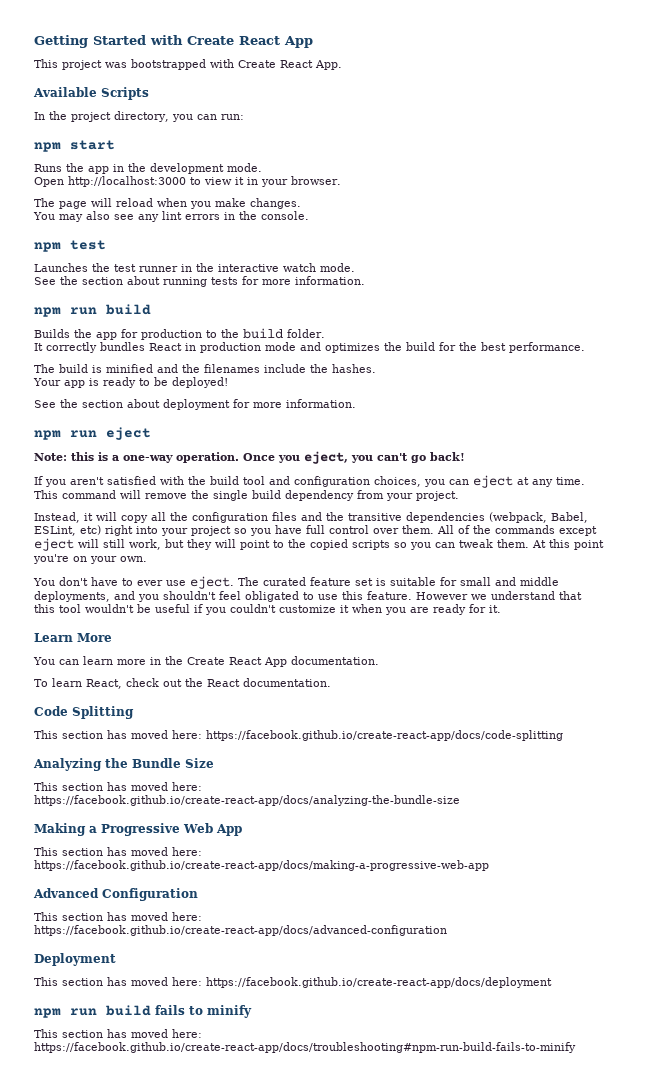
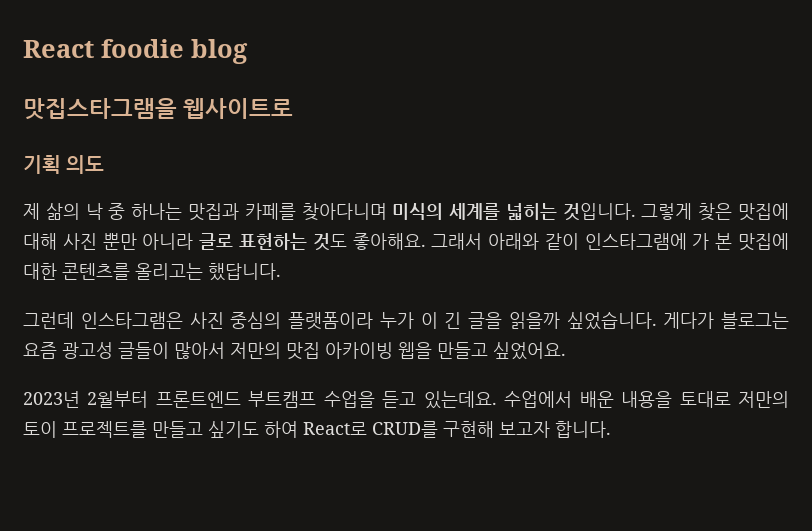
[34,35,313,48] [34,59,342,70] [33,87,149,100] [34,111,244,122] [34,140,115,152] [34,163,262,174] [34,176,341,187] [34,198,301,209] [33,211,309,222] [34,240,106,252] [34,263,355,272] [34,276,365,287] [34,304,151,317] [34,328,325,340] [34,342,585,353] [34,364,376,373] [33,377,228,388] [34,399,356,410] [34,427,151,440] [34,451,465,464] [34,475,585,488] [34,490,459,501] [34,512,588,523] [34,525,597,536] [34,538,604,551] [33,554,147,564] [33,576,559,589] [34,591,582,602] [34,604,501,615] [34,633,112,642] [33,656,379,667] [34,678,331,689] [34,706,134,719] [34,730,563,741] [33,758,214,771] [34,782,202,791] [34,795,460,806] [34,823,242,836] [34,847,202,856] [34,860,489,871] [33,888,198,901] [34,912,202,921] [34,925,447,936] [34,953,116,966] [34,977,552,988] [34,1005,252,1018] [34,1029,202,1038] [34,1042,576,1053] Getting Started with Create React App // This project was bootstrapped with Create React App. // Available Scripts // In the project directory, you can run: // npm start // Runs the app in the development mode. // Open http://localhost:3000 to view it in your browser. // The page will reload when you make changes. // You may also see any lint errors in the console. // npm test // Launches the test runner in the interactive watch mode. // See the section about running tests for more information. // npm run build // Builds the app for production to the build folder. // It correctly bundles React in production mode and optimizes the build for the best performance. // The build is minified and the filenames include the hashes. // Your app is ready to be deployed! // See the section about deployment for more information. // npm run eject // Note: this is a one-way operation. Once you eject, you can't go back! // If you aren't satisfied with the build tool and configuration choices, you can eject at any time. This command will remove the single build dependency from your project. // Instead, it will copy all the configuration files and the transitive dependencies (webpack, Babel, ESLint, etc) right into your project so you have full control over them. All of the commands except eject will still work, but they will point to the copied scripts so you can tweak them. At this point you're on your own. // You don't have to ever use eject. The curated feature set is suitable for small and middle deployments, and you shouldn't feel obligated to use this feature. However we understand that this tool wouldn't be useful if you couldn't customize it when you are ready for it. // Learn More // You can learn more in the Create React App documentation. // To learn React, check out the React documentation. // Code Splitting // This section has moved here: https://facebook.github.io/create-react-app/docs/code-splitting // Analyzing the Bundle Size // This section has moved here: https://facebook.github.io/create-react-app/docs/analyzing-the-bundle-size // Making a Progressive Web App // This section has moved here: https://facebook.github.io/create-react-app/docs/making-a-progressive-web-app // Advanced Configuration // This section has moved here: https://facebook.github.io/create-react-app/docs/advanced-configuration // Deployment // This section has moved here: https://facebook.github.io/create-react-app/docs/deployment // npm run build fails to minify // This section has moved here: https://facebook.github.io/create-react-app/docs/troubleshooting#npm-run-build-fails-to-minify -> [23,39,248,64] [23,98,294,120] [23,155,105,174] [23,203,790,221] [23,233,790,251] [23,263,281,281] [23,311,789,330] [23,342,566,360] [23,391,790,409] [23,421,611,438] React foodie blog // 맛집스타그램을 웹사이트로 // 기획 의도 // 제 삶의 낙 중 하나는 맛집과 카페를 찾아다니며 미식의 세계를 넓히는 것입니다. 그렇게 찾은 맛집에 대해 사진 뿐만 아니라 글로 표현하는 것도 좋아해요. 그래서 아래와 같이 인스타그램에 가 본 맛집에 대한 콘텐츠를 올리고는 했답니다. // 그런데 인스타그램은 사진 중심의 플랫폼이라 누가 이 긴 글을 읽을까 싶었습니다. 게다가 블로그는 요즘 광고성 글들이 많아서 저만의 맛집 아카이빙 웹을 만들고 싶었어요. // 2023년 2월부터 프론트엔드 부트캠프 수업을 듣고 있는데요. 수업에서 배운 내용을 토대로 저만의 토이 프로젝트를 만들고 싶기도 하여 React로 CRUD를 구현해 보고자 합니다.

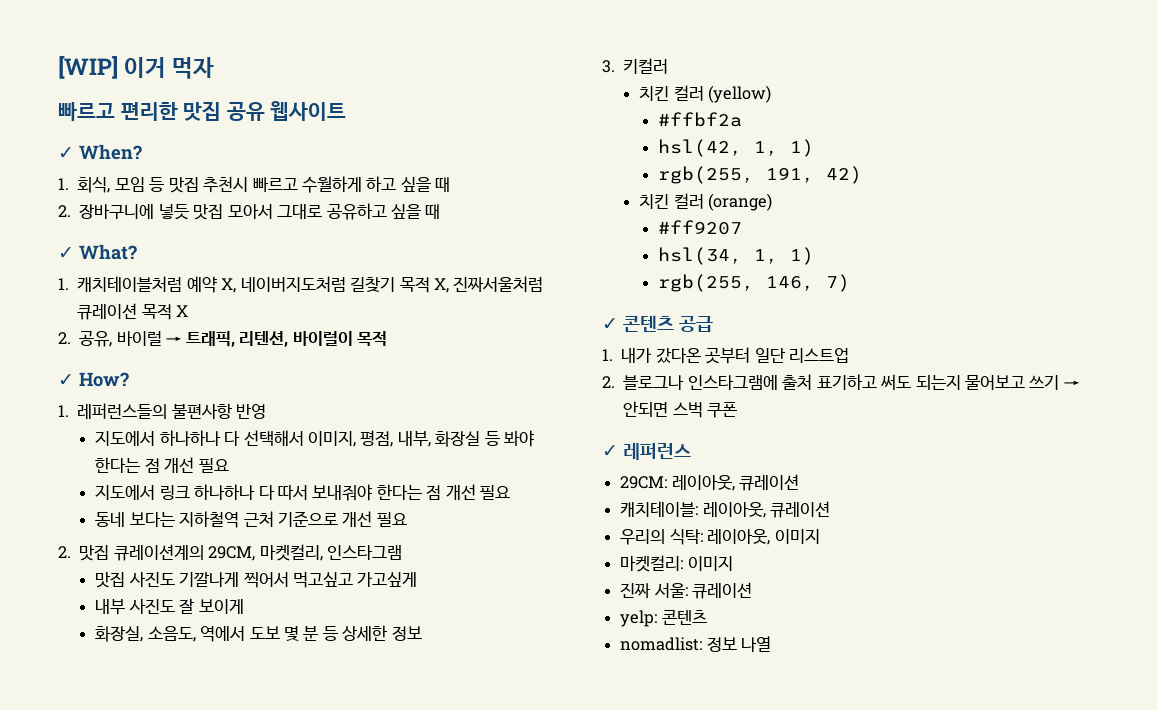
[23,39,248,64] [23,98,294,120] [23,155,105,174] [23,203,790,221] [23,233,790,251] [23,263,281,281] [23,311,789,330] [23,342,566,360] [23,391,790,409] [23,421,611,438] React foodie blog // 맛집스타그램을 웹사이트로 // 기획 의도 // 제 삶의 낙 중 하나는 맛집과 카페를 찾아다니며 미식의 세계를 넓히는 것입니다. 그렇게 찾은 맛집에 대해 사진 뿐만 아니라 글로 표현하는 것도 좋아해요. 그래서 아래와 같이 인스타그램에 가 본 맛집에 대한 콘텐츠를 올리고는 했답니다. // 그런데 인스타그램은 사진 중심의 플랫폼이라 누가 이 긴 글을 읽을까 싶었습니다. 게다가 블로그는 요즘 광고성 글들이 많아서 저만의 맛집 아카이빙 웹을 만들고 싶었어요. // 2023년 2월부터 프론트엔드 부트캠프 수업을 듣고 있는데요. 수업에서 배운 내용을 토대로 저만의 토이 프로젝트를 만들고 싶기도 하여 React로 CRUD를 구현해 보고자 합니다. -> [58,56,215,79] [58,101,347,121] [58,144,142,160] [58,176,451,193] [58,203,441,220] [58,244,137,260] [58,276,544,293] [77,303,189,320] [58,331,387,347] [58,372,129,387] [58,403,267,419] [95,430,535,447] [95,457,229,473] [95,484,511,501] [95,511,407,528] [58,544,403,561] [95,571,418,588] [95,598,244,615] [95,625,422,642] [602,58,669,74] [639,85,772,103] [658,112,743,127] [658,139,815,157] [658,166,863,184] [639,193,773,211] [658,220,743,235] [658,247,815,265] [658,274,851,292] [602,315,713,332] [602,347,850,364] [602,374,1080,390] [623,401,738,418] [602,443,691,460] [620,474,800,491] [620,501,831,518] [620,529,820,545] [620,555,733,572] [620,582,753,599] [620,610,707,627] [620,636,772,652] [WIP] 이거 먹자 // 빠르고 편리한 맛집 공유 웹사이트 // ✓ When? // 1. 회식, 모임 등 맛집 추천시 빠르고 수월하게 하고 싶을 때 // 2. 장바구니에 넣듯 맛집 모아서 그대로 공유하고 싶을 때 // ✓ What? // 1. 캐치테이블처럼 예약 X, 네이버지도처럼 길찾기 목적 X, 진짜서울처럼 큐레이션 목적 X // 2. 공유, 바이럴 → 트래픽, 리텐션, 바이럴이 목적 // ✓ How? // 1. 레퍼런스들의 불편사항 반영 // 지도에서 하나하나 다 선택해서 이미지, 평점, 내부, 화장실 등 봐야 한다는 점 개선 필요 // 지도에서 링크 하나하나 다 따서 보내줘야 한다는 점 개선 필요 // 동네 보다는 지하철역 근처 기준으로 개선 필요 // 2. 맛집 큐레이션계의 29CM, 마켓컬리, 인스타그램 // 맛집 사진도 기깔나게 찍어서 먹고싶고 가고싶게 // 내부 사진도 잘 보이게 // 화장실, 소음도, 역에서 도보 몇 분 등 상세한 정보 // 3. 키컬러 // 치킨 컬러 (yellow) // #ffbf2a // hsl(42, 1, 1) // rgb(255, 191, 42) // 치킨 컬러 (orange) // #ff9207 // hsl(34, 1, 1) // rgb(255, 146, 7) // ✓ 콘텐츠 공급 // 1. 내가 갔다온 곳부터 일단 리스트업 // 2. 블로그나 인스타그램에 출처 표기하고 써도 되는지 물어보고 쓰기 → 안되면 스벅 쿠폰 // ✓ 레퍼런스 // 29CM: 레이아웃, 큐레이션 // 캐치테이블: 레이아웃, 큐레이션 // 우리의 식탁: 레이아웃, 이미지 // 마켓컬리: 이미지 // 진짜 서울: 큐레이션 // yelp: 콘텐츠 // nomadlist: 정보 나열

